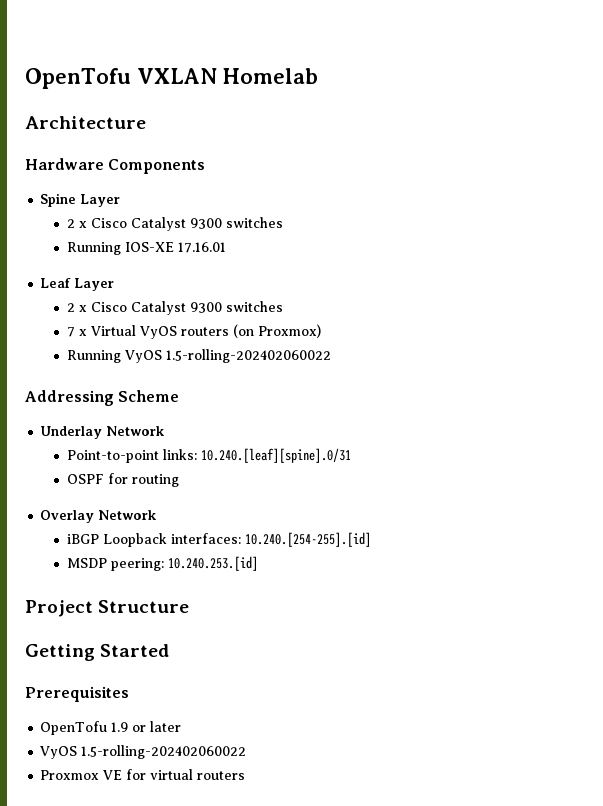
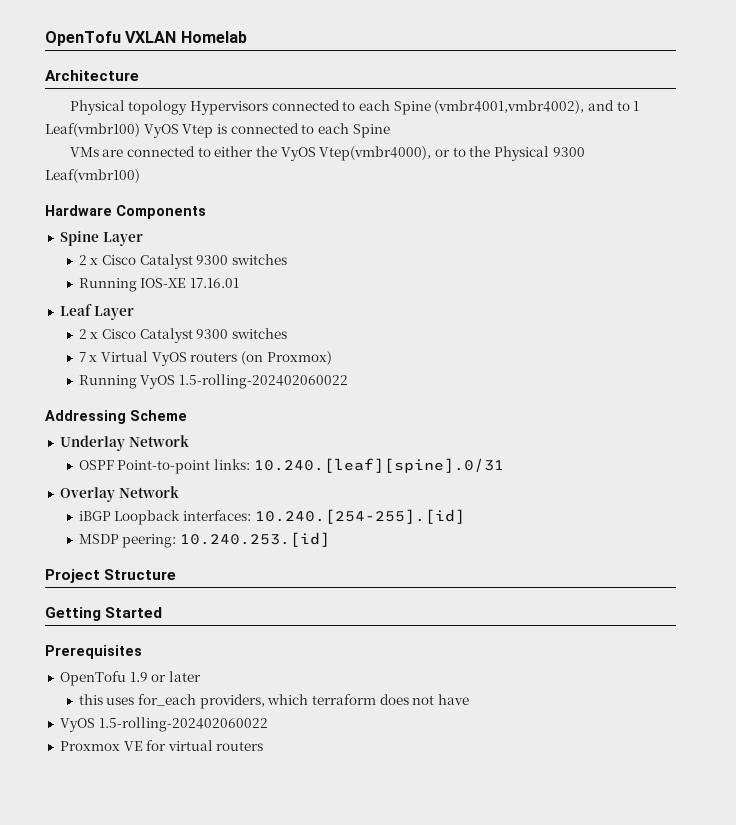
(146, 122) none -> [69,100,640,115] [45,123,390,138] [69,146,585,161] [45,169,140,183] // Physical topology Hypervisors connected to each Spine (vmbr4001,vmbr4002), and to 1 Leaf(vmbr100) VyOS Vtep is connected to each Spine // VMs are connected to either the VyOS Vtep(vmbr4000), or to the Physical 9300 Leaf(vmbr100)
(166, 431) none -> [78,460,114,470] OSPF
[66,473,179,487] // OSPF for routing -> (504, 465) none
(182, 726) none -> [78,694,469,709] // this uses for_each providers, which terraform does not have

